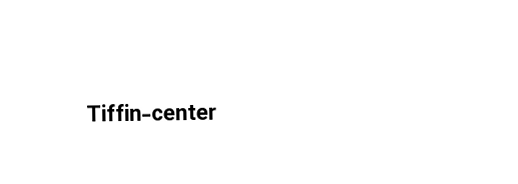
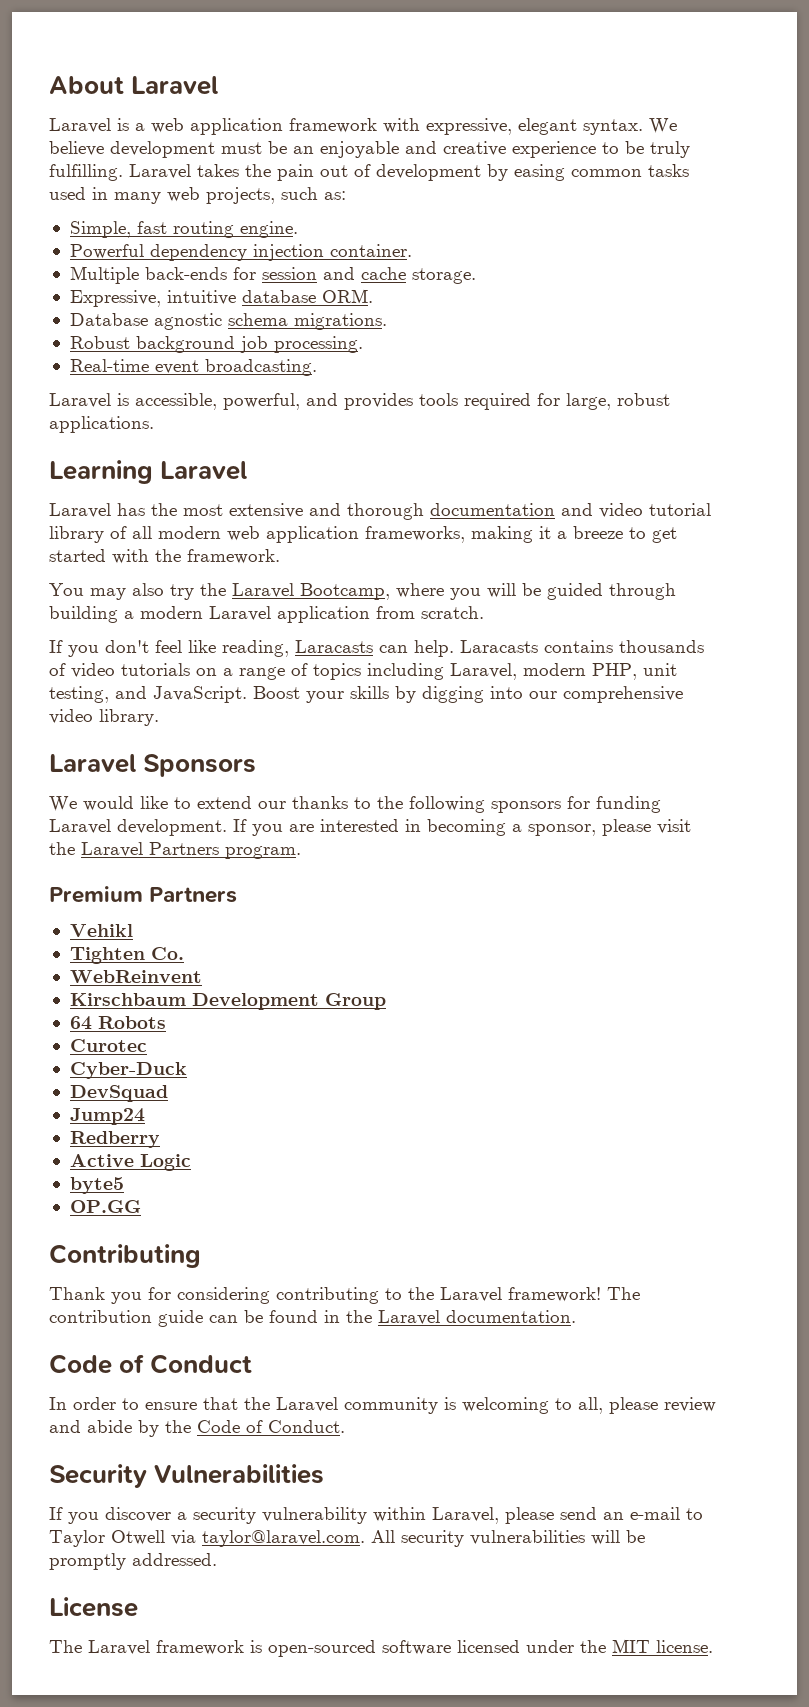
[86,102,217,122] Tiffin-center -> [49,76,219,95] [49,118,677,135] [49,141,690,158] [49,164,689,181] [49,187,346,204] [69,221,298,238] [69,244,412,261] [69,266,476,284] [69,289,373,307] [69,313,387,330] [69,336,363,353] [69,359,317,376] [49,393,670,410] [49,416,154,433] [49,460,248,484] [49,503,711,520] [49,526,677,543] [49,549,280,564] [49,583,676,600] [49,606,484,623] [49,640,704,657] [49,663,677,680] [49,686,683,703] [49,709,159,726] [49,754,257,777] [49,796,661,813] [49,819,691,836] [49,842,301,859] [49,886,238,903] [69,924,133,937] [69,947,184,964] [69,970,202,983] [69,993,386,1010] [69,1016,166,1030] [69,1039,147,1052] [69,1062,187,1079] [69,1085,168,1102] [69,1108,145,1125] [69,1131,160,1148] [69,1154,191,1171] [69,1177,124,1194] [69,1200,141,1213] [49,1244,201,1268] [49,1287,640,1304] [49,1310,576,1327] [49,1354,253,1374] [49,1397,716,1414] [49,1420,345,1437] [49,1464,325,1488] [49,1507,703,1524] [49,1530,645,1547] [49,1553,217,1570] [49,1597,138,1617] [49,1639,713,1657] About Laravel // Laravel is a web application framework with expressive, elegant syntax. We believe development must be an enjoyable and creative experience to be truly fulfilling. Laravel takes the pain out of development by easing common tasks used in many web projects, such as: // Simple, fast routing engine. // Powerful dependency injection container. // Multiple back-ends for session and cache storage. // Expressive, intuitive database ORM. // Database agnostic schema migrations. // Robust background job processing. // Real-time event broadcasting. // Laravel is accessible, powerful, and provides tools required for large, robust applications. // Learning Laravel // Laravel has the most extensive and thorough documentation and video tutorial library of all modern web application frameworks, making it a breeze to get started with the framework. // You may also try the Laravel Bootcamp, where you will be guided through building a modern Laravel application from scratch. // If you don't feel like reading, Laracasts can help. Laracasts contains thousands of video tutorials on a range of topics including Laravel, modern PHP, unit testing, and JavaScript. Boost your skills by digging into our comprehensive video library. // Laravel Sponsors // We would like to extend our thanks to the following sponsors for funding Laravel development. If you are interested in becoming a sponsor, please visit the Laravel Partners program. // Premium Partners // Vehikl // Tighten Co. // WebReinvent // Kirschbaum Development Group // 64 Robots // Curotec // Cyber-Duck // DevSquad // Jump24 // Redberry // Active Logic // byte5 // OP.GG // Contributing // Thank you for considering contributing to the Laravel framework! The contribution guide can be found in the Laravel documentation. // Code of Conduct // In order to ensure that the Laravel community is welcoming to all, please review and abide by the Code of Conduct. // Security Vulnerabilities // If you discover a security vulnerability within Laravel, please send an e-mail to Taylor Otwell via taylor@laravel.com. All security vulnerabilities will be promptly addressed. // License // The Laravel framework is open-sourced software licensed under the MIT license.

